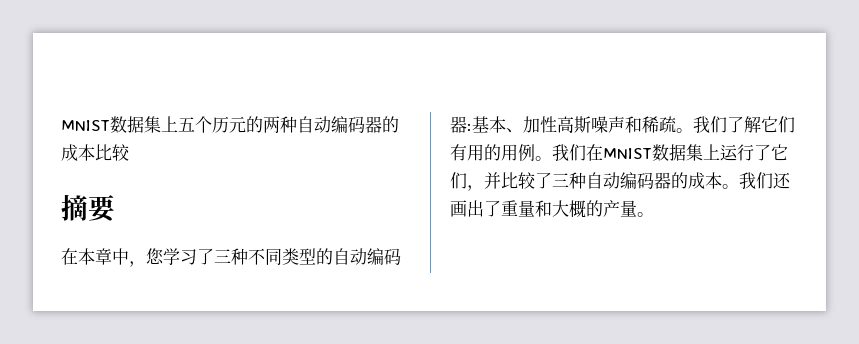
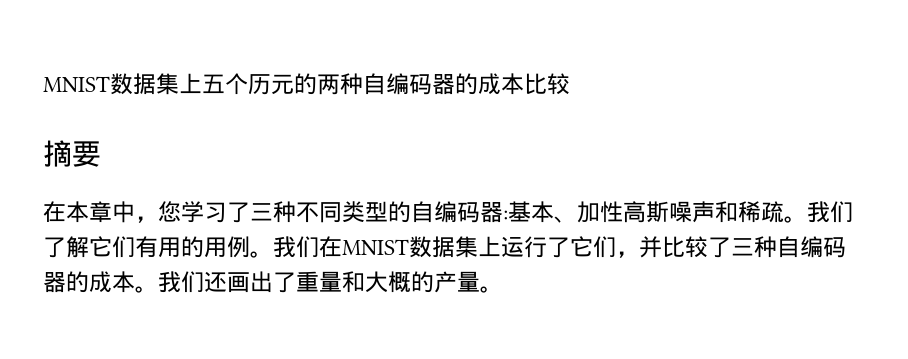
[314,116,331,133] 动 -> (386, 84) none
[350,248,367,265] 动 -> (434, 212) none
[603,172,620,189] 动 -> (800, 247) none

